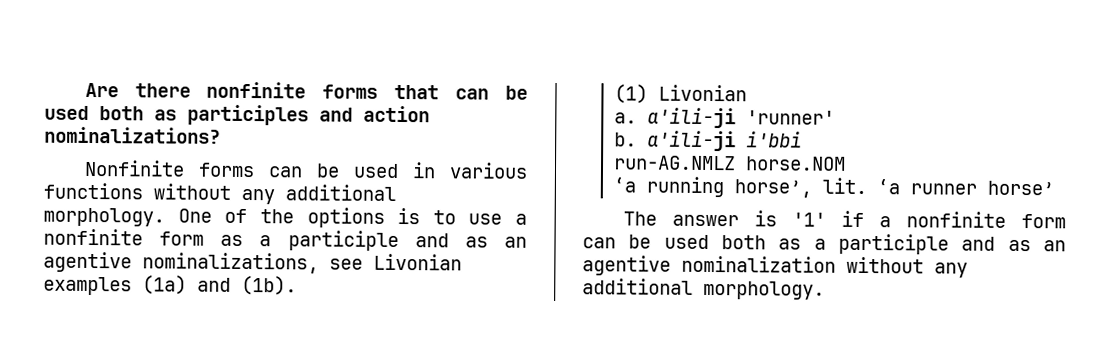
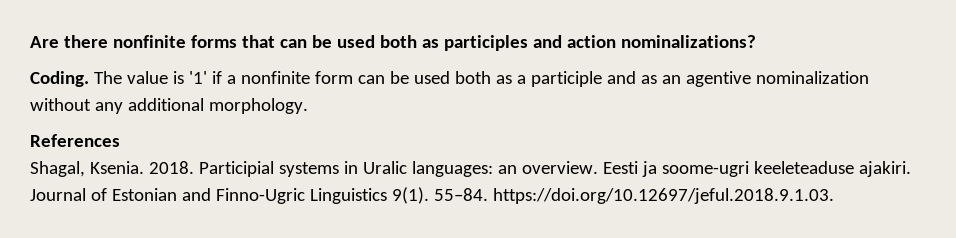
[83,159,528,179] [43,182,396,205] [43,207,527,228] [43,228,527,251] [43,251,462,274] [43,275,297,296] [613,84,747,104] [613,107,835,129] [613,130,802,152] [612,155,846,171] [612,176,1054,198] [622,211,739,227] Nonfinite forms can be used in various functions without any additional morphology. One of the options is to use a nonfinite form as a participle and as an agentive nominalizations, see Livonian examples (1a) and (1b). // (1) Livonian // a. a'ili-ji 'runner' // b. a'ili-ji i'bbi // run-AG.NMLZ horse.NOM // ‘a running horse’, lit. ‘a runner horse’ // The answer -> [30,71,168,87] Coding. The value
(825, 290) none -> [30,134,120,147] [30,161,911,177] [30,187,834,204] // References // Shagal, Ksenia. 2018. Participial systems in Uralic languages: an overview. Eesti ja soome-ugri keeleteaduse ajakiri. Journal of Estonian and Finno-Ugric Linguistics 9(1). 55–84. https://doi.org/10.12697/jeful.2018.9.1.03.

